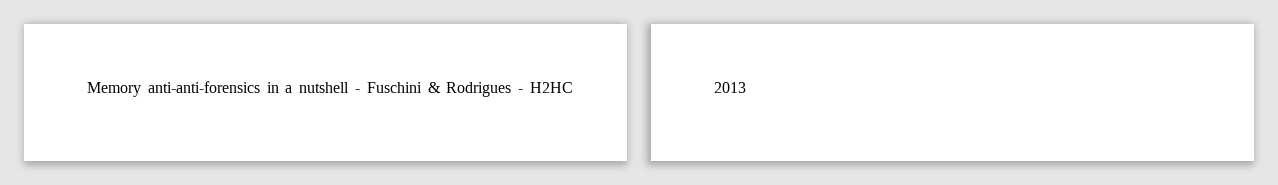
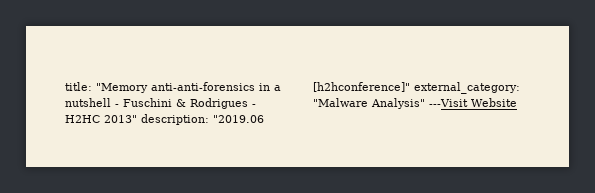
[87,82,141,97] Memory -> [65,82,148,93] title: "Memory
[714,82,746,93] 2013 -> [104,114,264,125] [313,82,520,94] [313,98,517,109] 2013" description: "2019.06 [h2hconference]" external_category: "Malware Analysis" ---Visit Website

